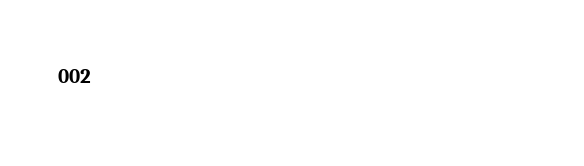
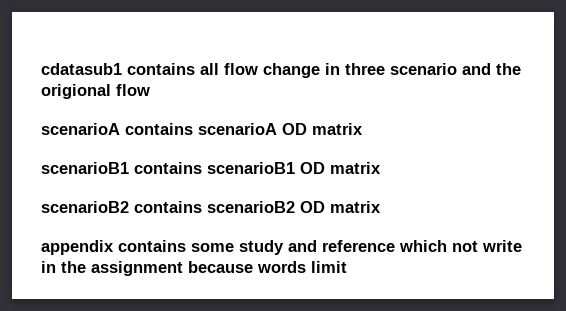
[58,69,91,83] 002 -> [41,63,521,78] [41,84,150,99] [41,123,363,135] [41,162,381,174] [41,201,381,213] [41,240,522,255] [41,261,347,276] cdatasub1 contains all flow change in three scenario and the origional flow // scenarioA contains scenarioA OD matrix // scenarioB1 contains scenarioB1 OD matrix // scenarioB2 contains scenarioB2 OD matrix // appendix contains some study and reference which not write in the assignment because words limit

